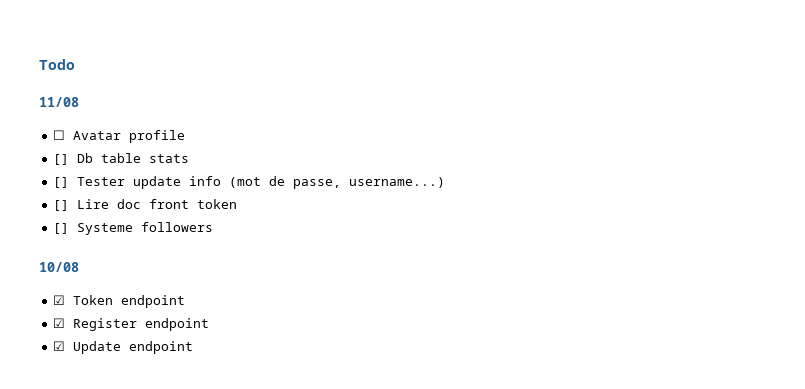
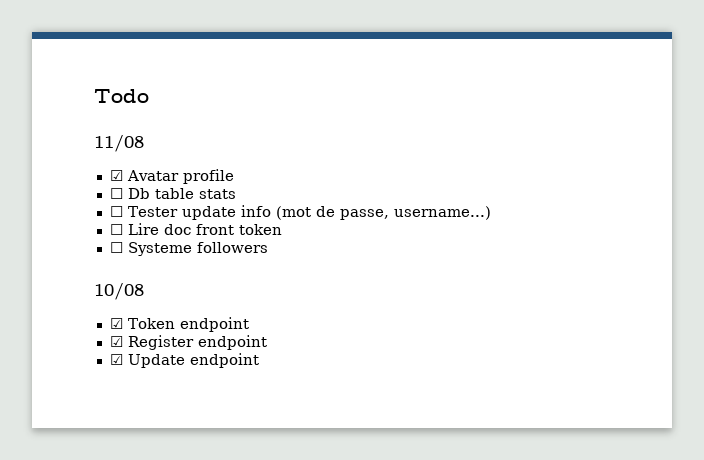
[53,130,66,140] ☐ -> [109,170,123,181] ☑
[53,154,70,165] [] -> [109,188,123,199] ☐
[53,177,70,188] [] -> [109,206,123,217] ☐
[53,200,70,211] [] -> [109,224,123,235] ☐
[53,223,70,234] [] -> [109,242,123,253] ☐

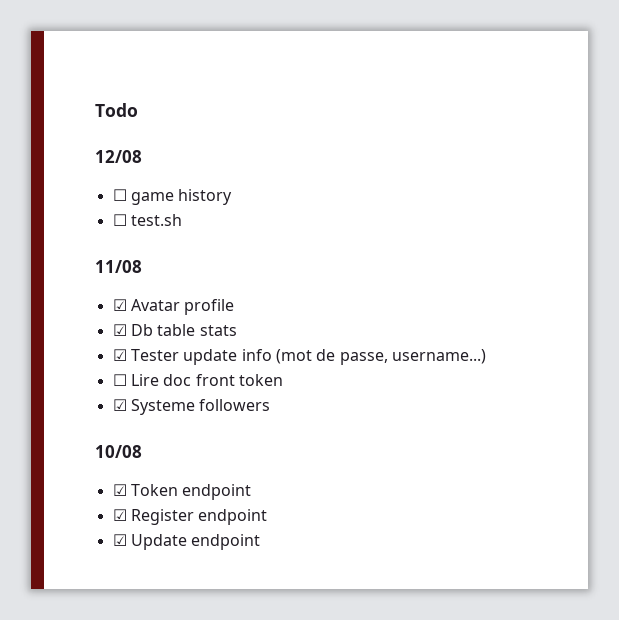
(149, 96) none -> [95,150,142,163] [112,189,233,205] [112,214,182,226] // 12/08 // ☐ game history // ☐ test.sh
[109,188,123,199] ☐ -> [112,324,127,336] ☑
[109,206,123,217] ☐ -> [112,349,127,361] ☑
[109,242,123,253] ☐ -> [112,399,127,411] ☑

